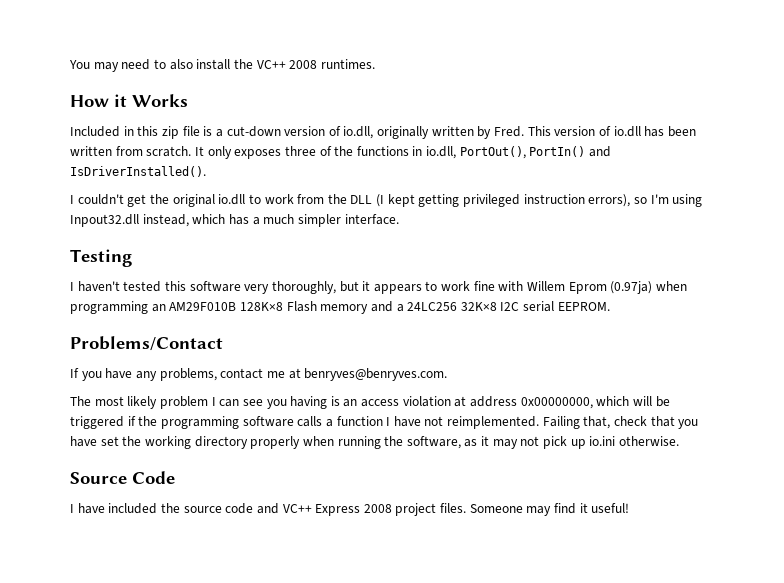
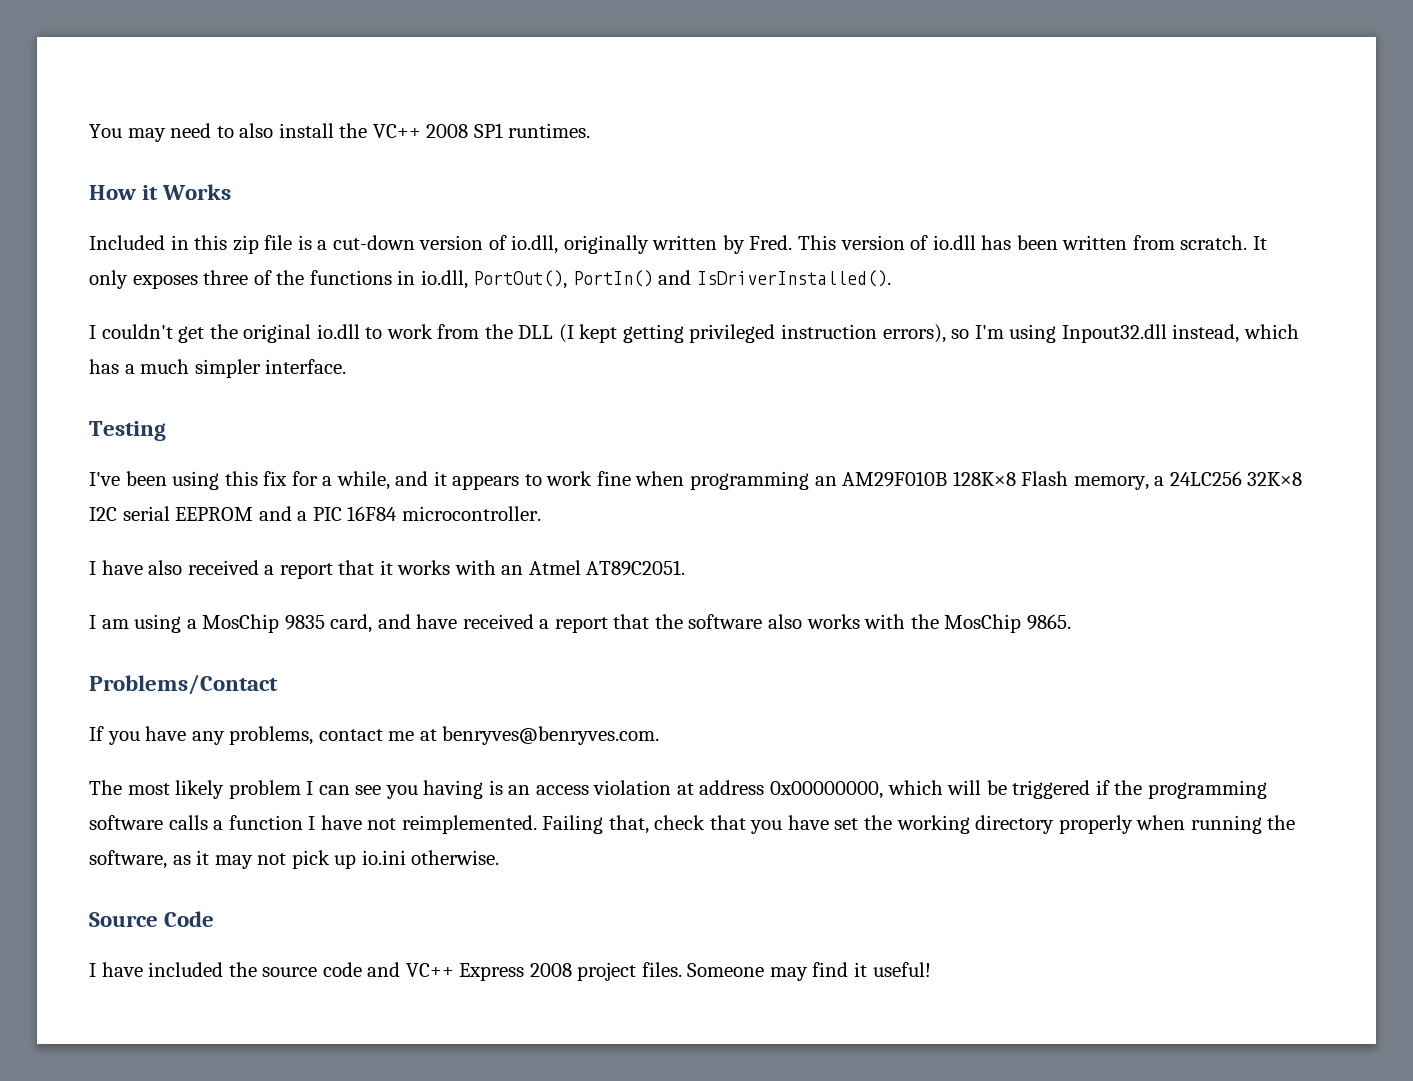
(318, 64) none -> [473,123,503,138] SP1
[70,281,359,294] I haven't tested this software very thoroughly, but -> [89,471,429,490] I've been using this fix for a while, and
[498,281,653,294] with Willem Eprom (0.97ja) -> (631, 478) none
[320,301,393,314] memory and -> [1073,476,1149,490] memory,
[557,302,610,311] EEPROM. -> [175,506,541,521] [89,560,686,579] [89,614,1071,633] EEPROM and a PIC 16F84 microcontroller. // I have also received a report that it works with an Atmel AT89C2051. // I am using a MosChip 9835 card, and have received a report that the software also works with the MosChip 9865.

